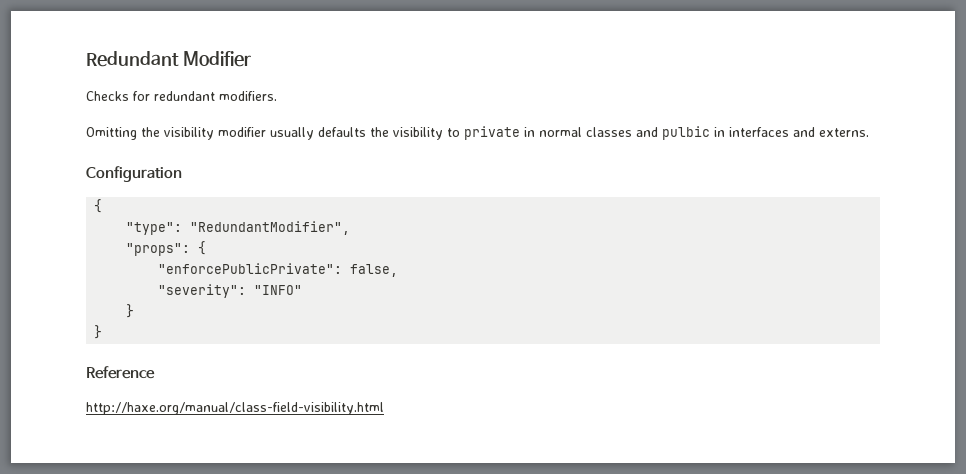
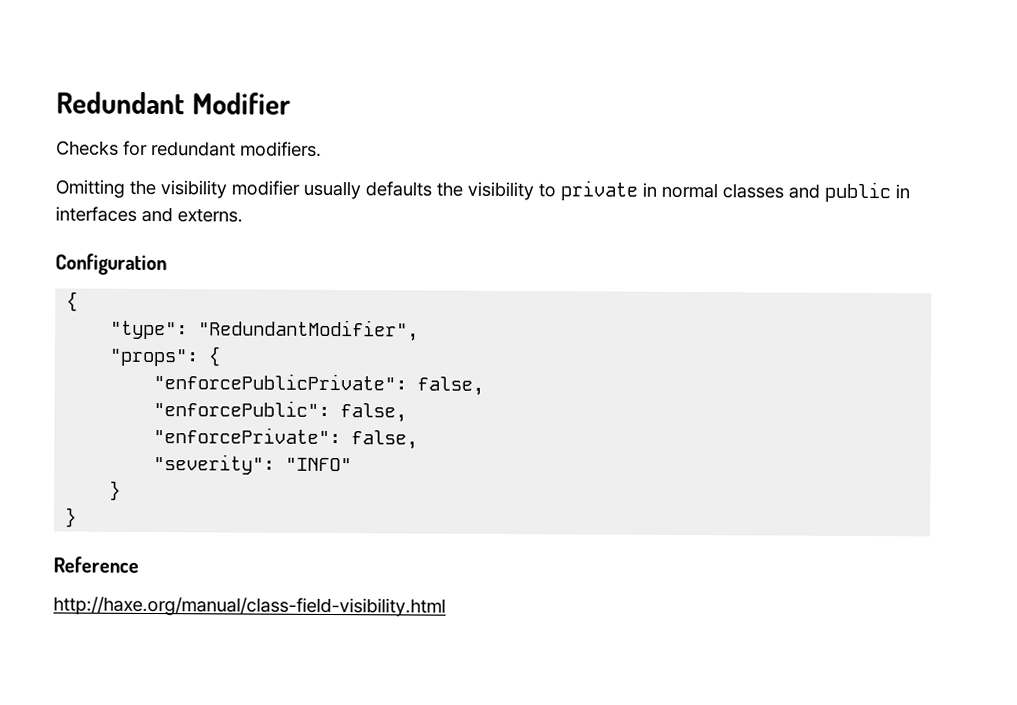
[662,126,710,140] pulbic -> [824,181,891,203] public
(399, 270) none -> [153,400,408,423] [153,427,419,450] // "enforcePublic": false, // "enforcePrivate": false,

